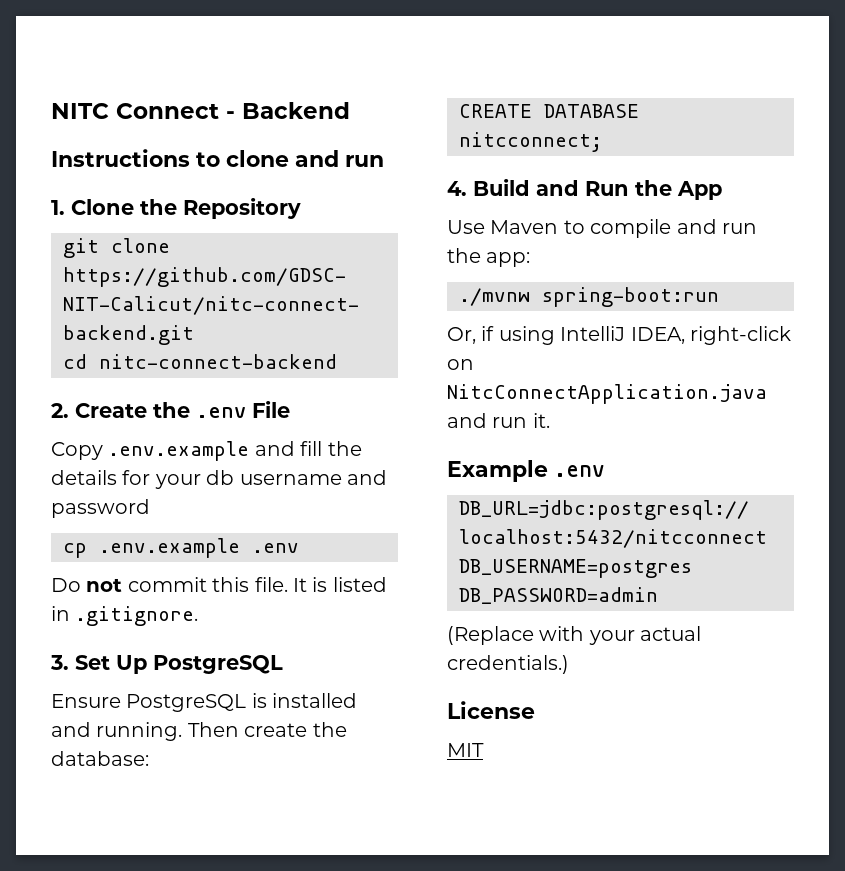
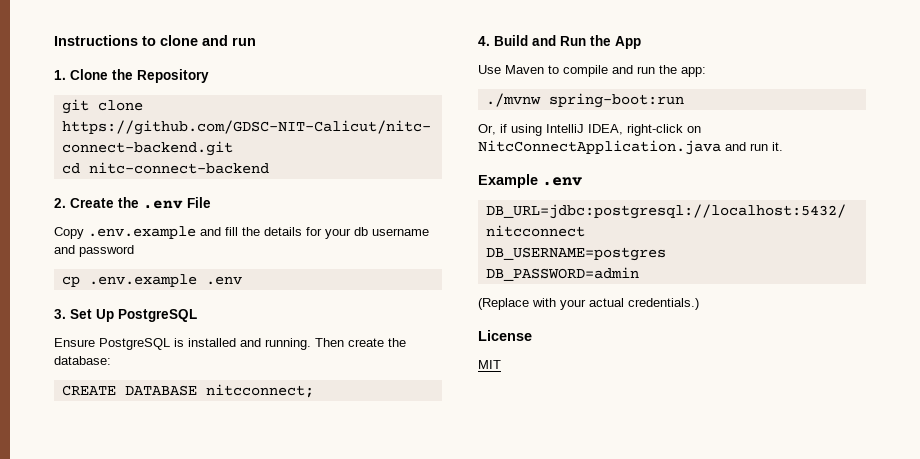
[51,102,350,119] NITC Connect - Backend // -> (54, 40) none
[51,577,387,592] [51,606,199,626] // Do not commit this file. It is listed in .gitignore. -> (242, 280) none

